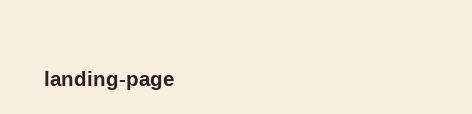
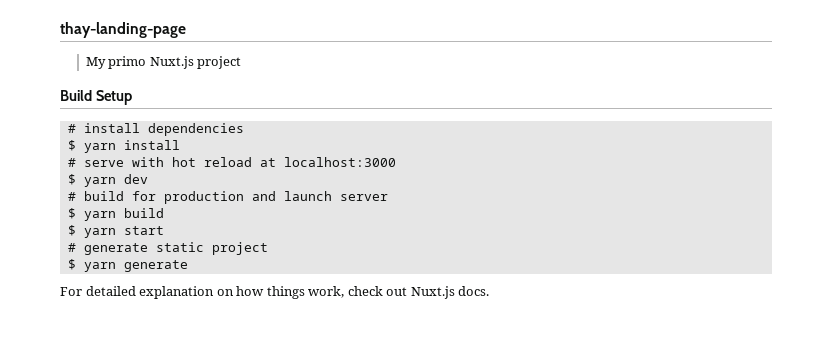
[44,71,174,90] landing-page -> [60,22,186,38] [85,56,242,69] [60,90,132,105] [67,123,244,136] [67,140,180,153] [67,157,396,167] [67,174,148,187] [67,191,388,204] [67,208,164,221] [67,225,164,238] [67,242,268,255] [67,259,188,272] [60,286,490,299] thay-landing-page // My primo Nuxt.js project // Build Setup // # install dependencies // $ yarn install // # serve with hot reload at localhost:3000 // $ yarn dev // # build for production and launch server // $ yarn build // $ yarn start // # generate static project // $ yarn generate // For detailed explanation on how things work, check out Nuxt.js docs.

